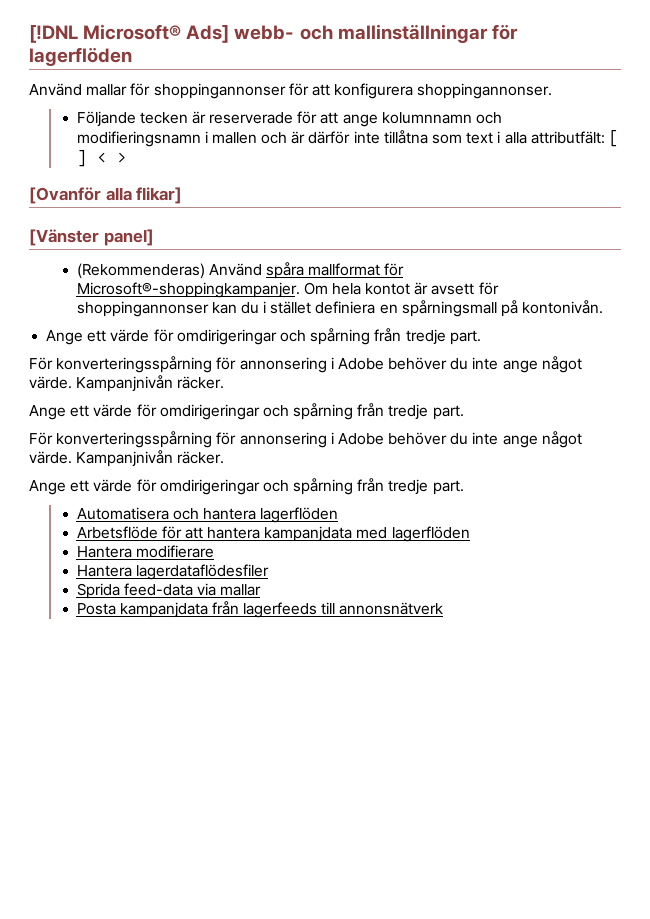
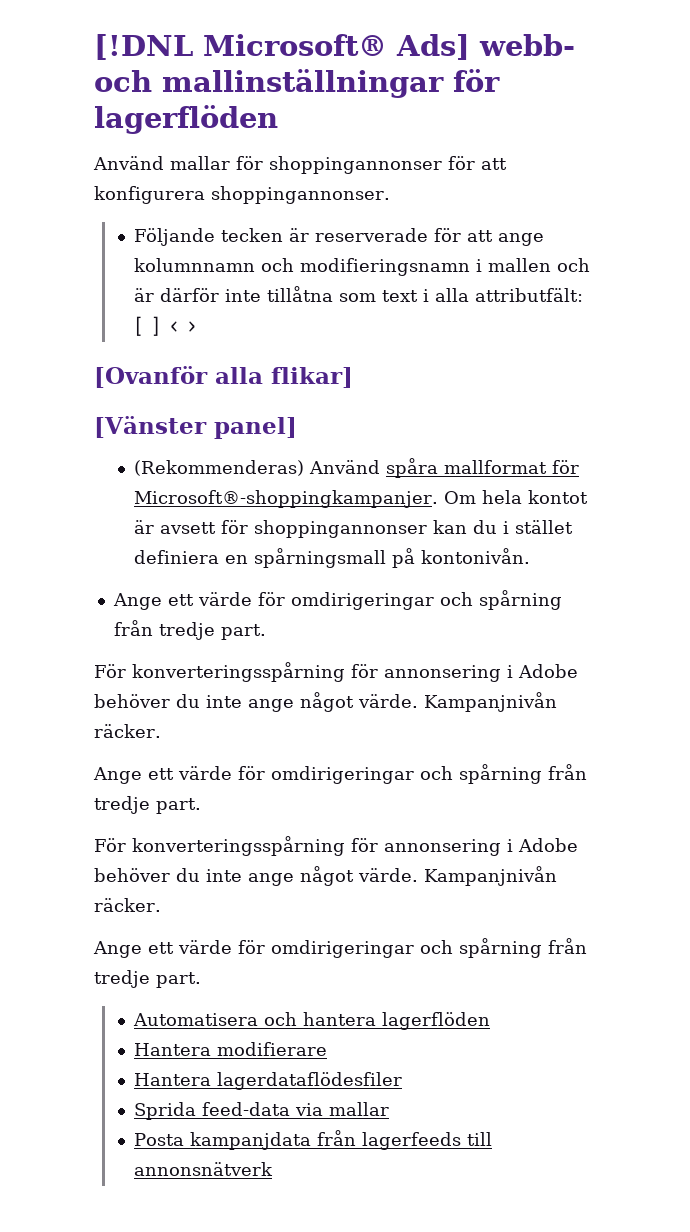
[76,526,470,542] // Arbetsflöde för att hantera kampanjdata med lagerflöden -> (491, 1021) none

